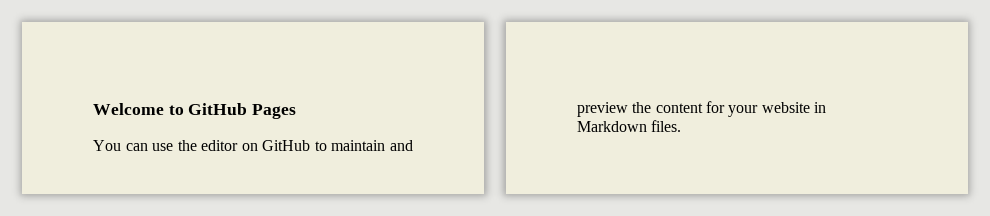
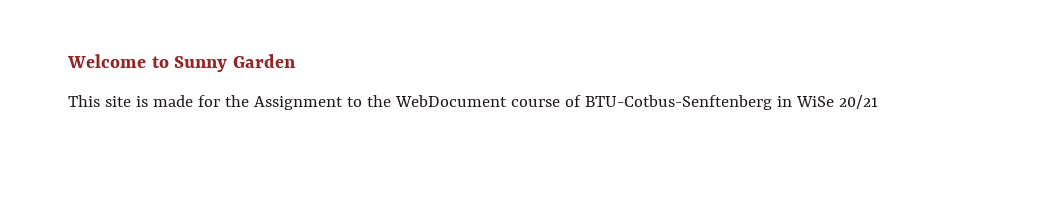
[188,103,297,119] [93,140,413,151] [577,101,826,117] [577,120,682,132] GitHub Pages // You can use the editor on GitHub to maintain and preview the content for your website in Markdown files. -> [174,54,296,72] [68,95,878,110] Sunny Garden // This site is made for the Assignment to the WebDocument course of BTU-Cotbus-Senftenberg in WiSe 20/21

